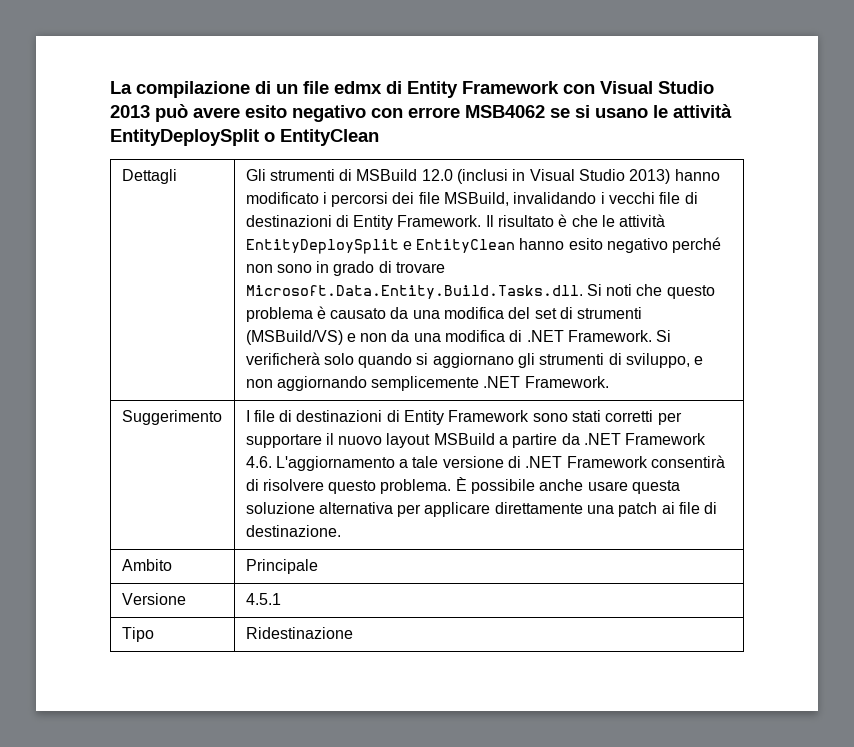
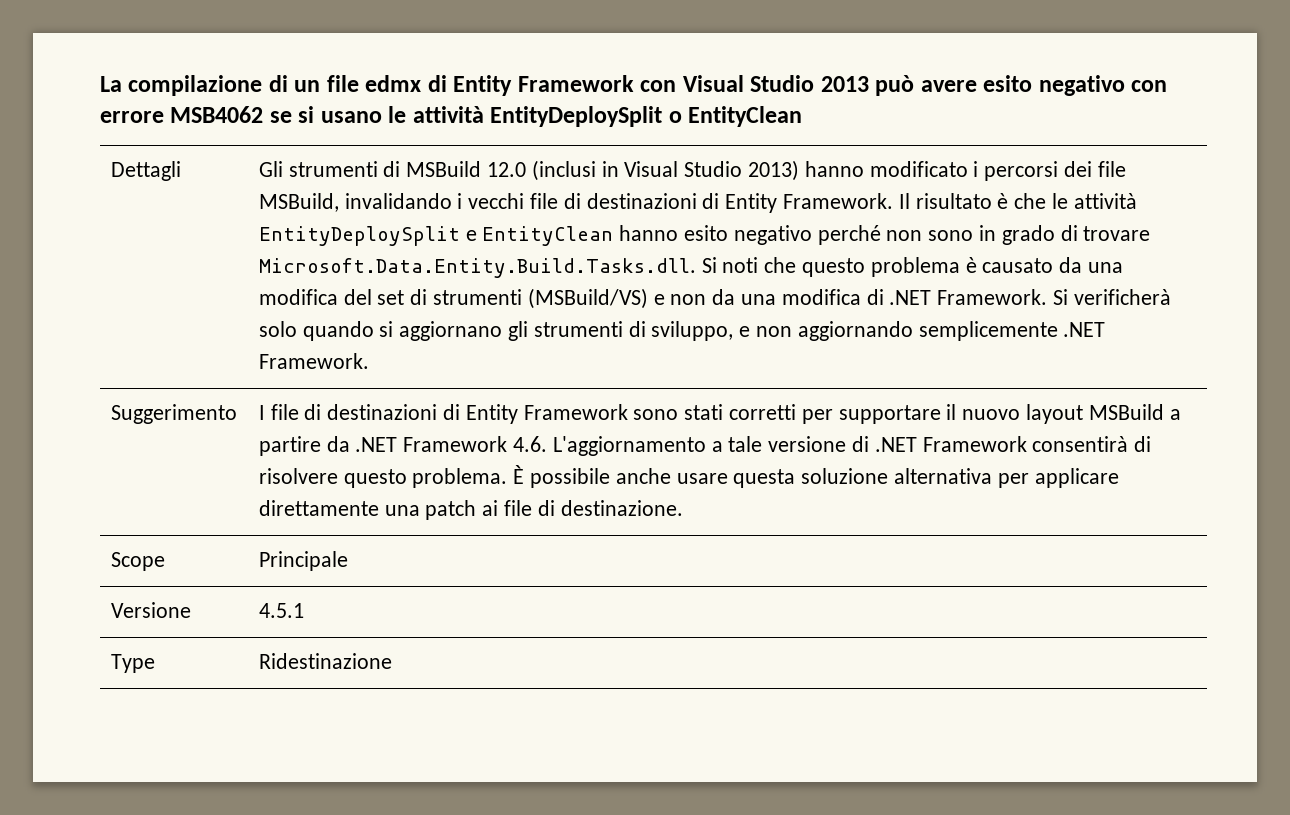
[121,559,172,571] Ambito -> [110,552,165,571] Scope
[121,627,154,642] Tipo -> [110,654,155,673] Type

